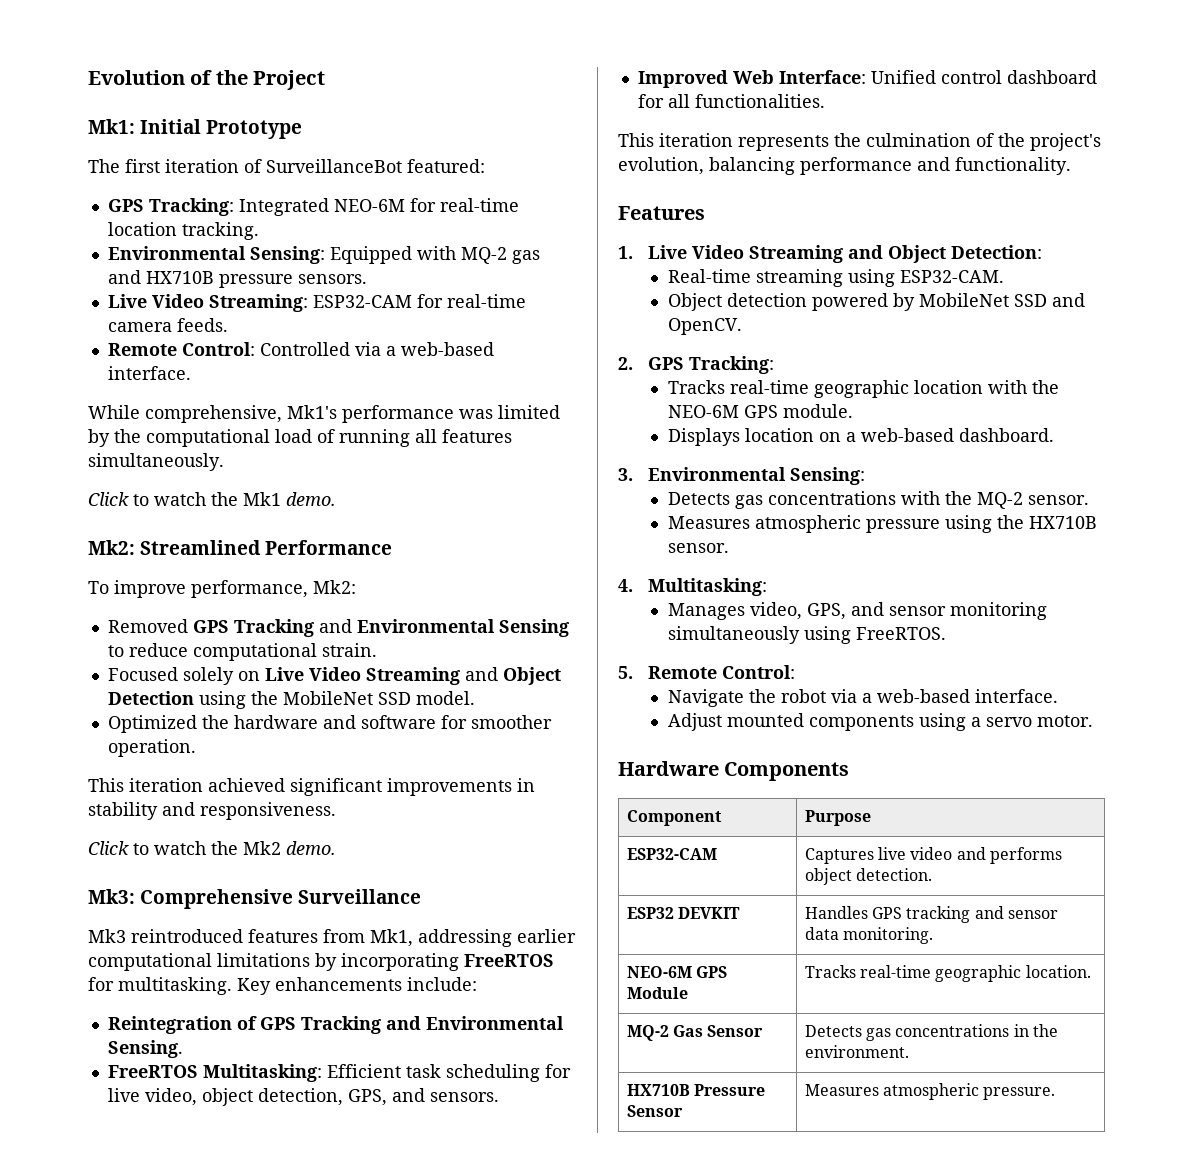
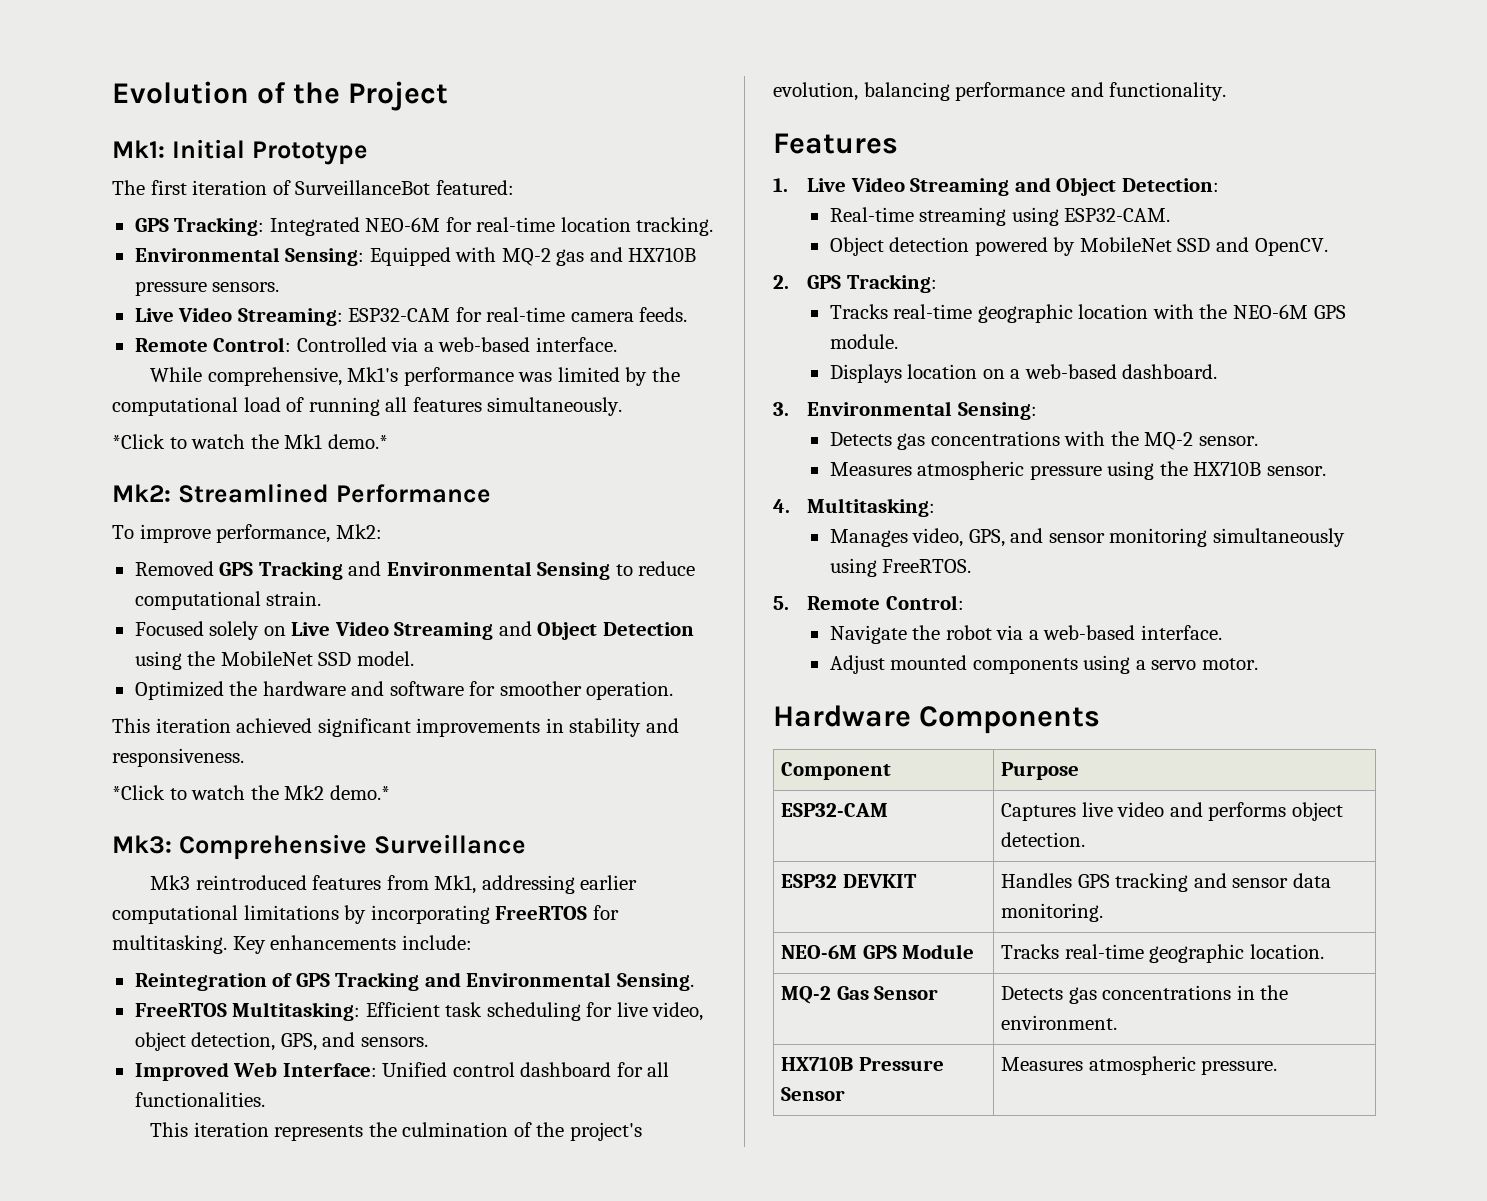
[88,492,129,506] Click -> [112,434,165,449] *Click
[286,492,336,506] demo. -> [327,434,388,449] demo.*
[88,841,129,855] Click -> [112,785,165,800] *Click
[286,841,336,855] demo. -> [329,785,390,800] demo.*

